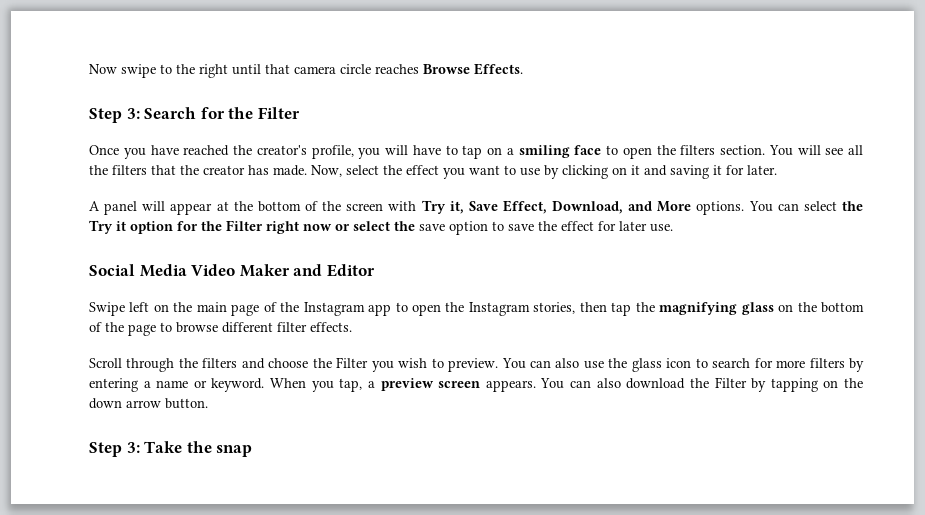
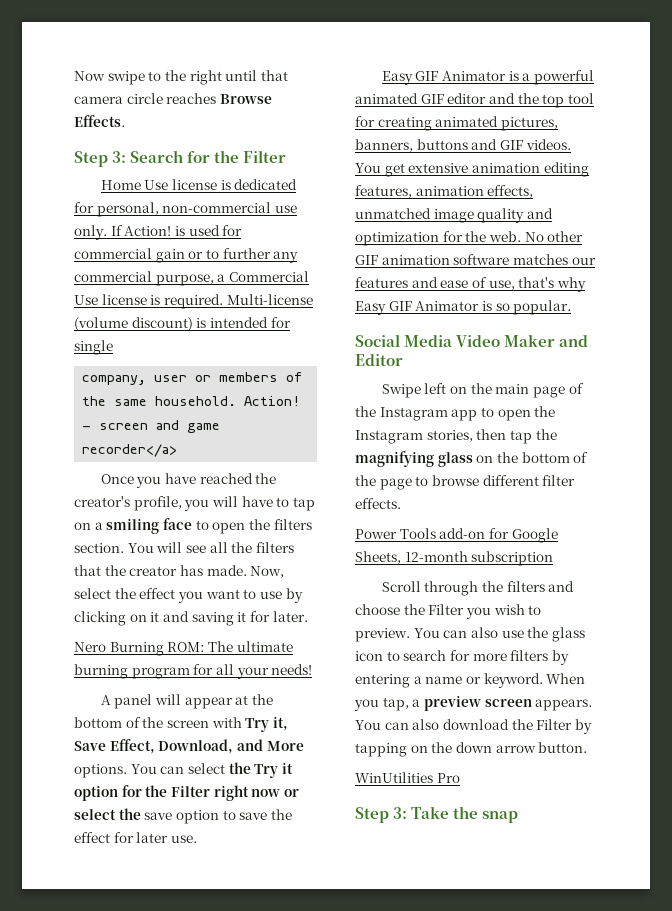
(300, 113) none -> [100,179,298,190] [74,202,297,217] [74,225,243,240] [74,248,299,263] [74,271,309,286] [74,294,313,309] [74,317,291,331] [74,340,113,355] [82,372,303,385] [82,396,301,406] [82,420,221,433] [82,444,178,457] // Home Use license is dedicated for personal, non-commercial use only. If Action! is used for commercial gain or to further any commercial purpose, a Commercial Use license is required. Multi-license (volume discount) is intended for single // company, user or members of the same household. Action! - screen and game recorder</a>
(777, 170) none -> [74,641,293,656] [74,664,313,679] // Nero Burning ROM: The ultimate burning program for all your needs!
(673, 228) none -> [381,70,595,85] [355,93,594,108] [355,116,558,131] [355,139,571,152] [355,162,589,177] [355,185,534,198] [355,208,553,223] [355,231,584,246] [355,254,596,265] [355,277,586,292] [355,300,572,315] // Easy GIF Animator is a powerful animated GIF editor and the top tool for creating animated pictures, banners, buttons and GIF videos. You get extensive animation editing features, animation effects, unmatched image quality and optimization for the web. No other GIF animation software matches our features and ease of use, that's why Easy GIF Animator is so popular.
(352, 327) none -> [355,528,558,543] [355,551,554,566] // Power Tools add-on for Google Sheets, 12-month subscription
(208, 403) none -> [355,772,460,783] // WinUtilities Pro

